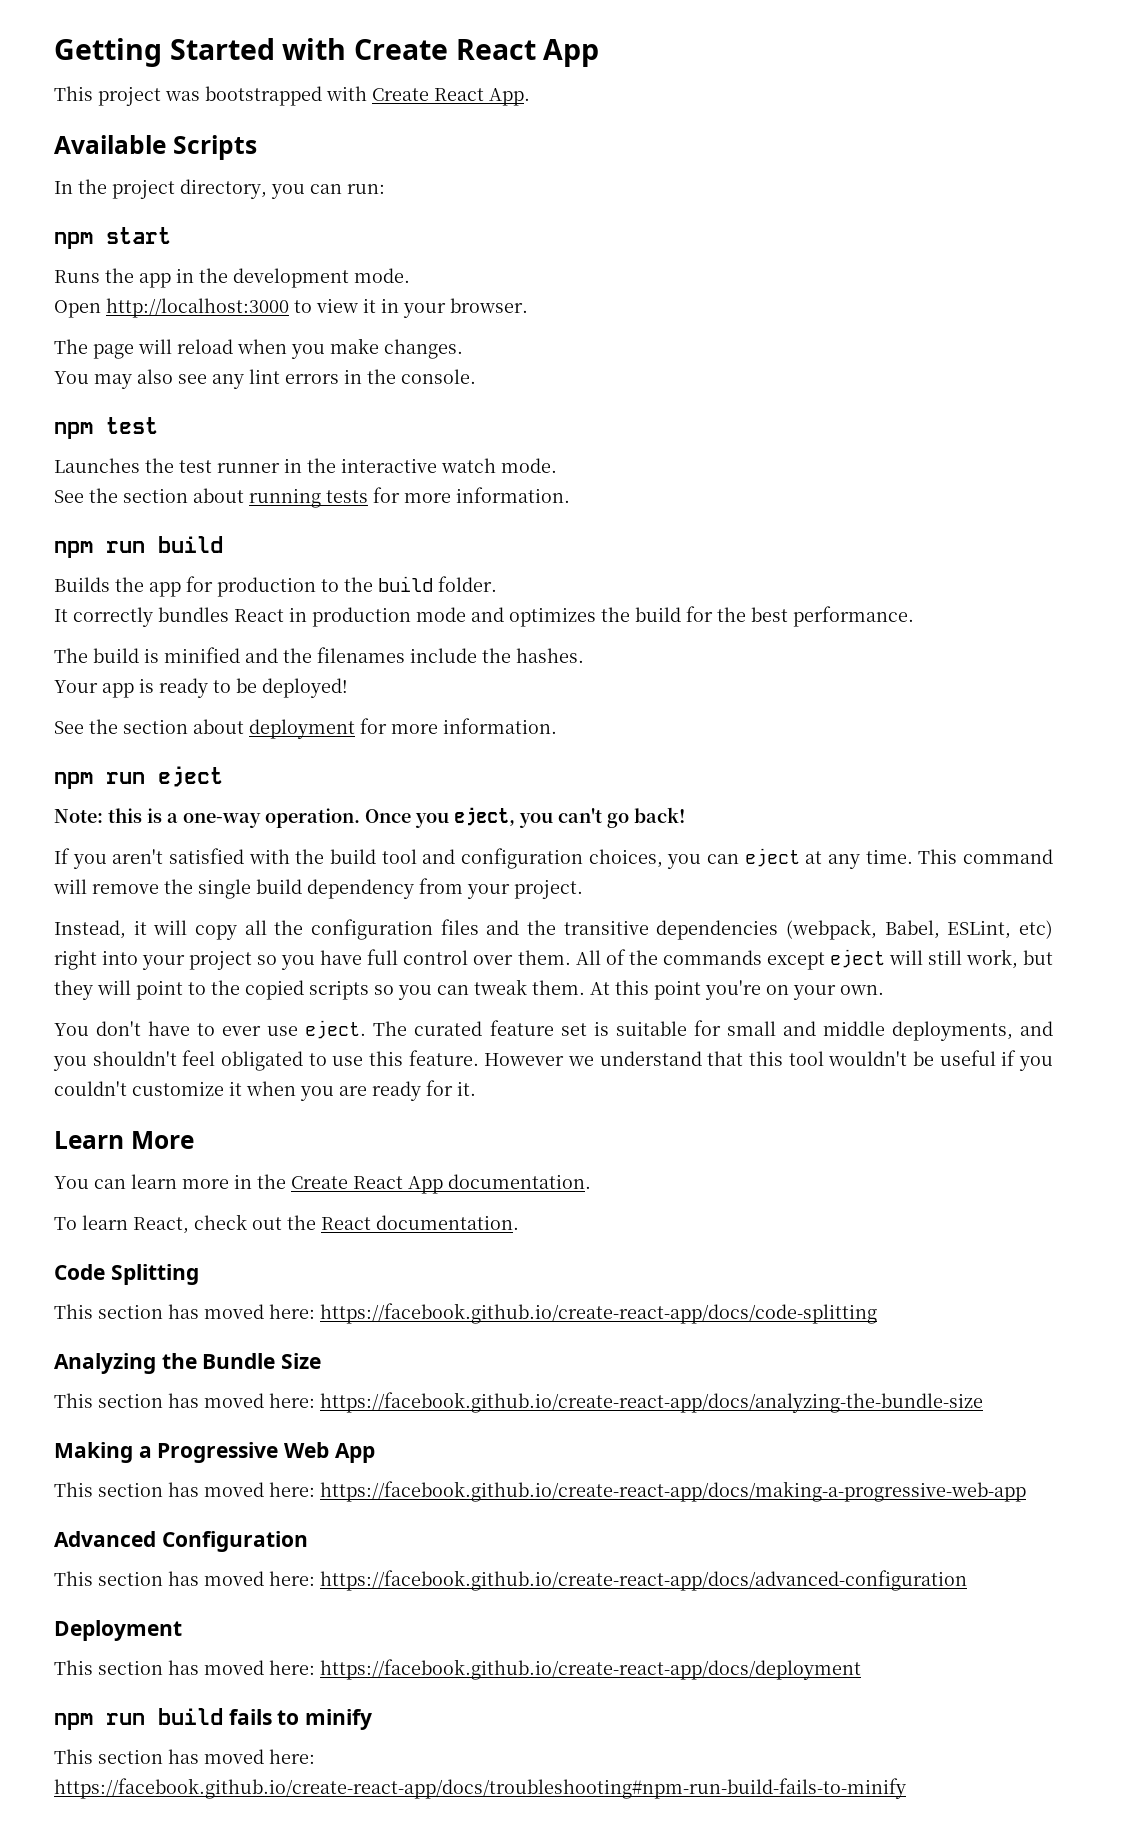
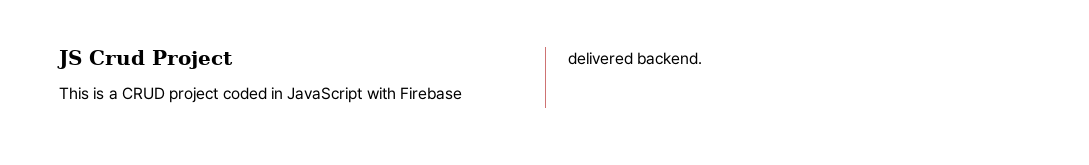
[54,38,600,67] [54,86,530,106] [54,135,257,160] [54,179,385,199] [54,227,171,249] [54,268,410,288] [54,298,528,318] [54,338,463,359] [54,369,476,389] [54,417,158,439] [54,458,557,473] [54,487,570,508] [54,536,223,558] [54,576,497,597] [54,606,914,627] [54,647,584,663] [54,678,348,698] [54,718,557,739] [54,766,223,789] [54,807,685,828] [54,848,1053,869] [53,878,583,899] [54,919,1053,940] [54,949,1053,970] [54,979,884,1000] [54,1020,1053,1041] [53,1050,1053,1071] [54,1080,476,1101] [54,1131,194,1149] [54,1174,591,1194] [54,1214,519,1234] [54,1264,199,1285] [54,1303,877,1324] [54,1353,322,1374] [54,1392,983,1413] [54,1442,375,1463] [54,1481,1026,1502] [54,1531,308,1552] [54,1570,967,1591] [54,1620,182,1641] [54,1659,861,1680] [54,1708,373,1730] [54,1749,315,1764] [54,1778,906,1799] Getting Started with Create React App // This project was bootstrapped with Create React App. // Available Scripts // In the project directory, you can run: // npm start // Runs the app in the development mode. // Open http://localhost:3000 to view it in your browser. // The page will reload when you make changes. // You may also see any lint errors in the console. // npm test // Launches the test runner in the interactive watch mode. // See the section about running tests for more information. // npm run build // Builds the app for production to the build folder. // It correctly bundles React in production mode and optimizes the build for the best performance. // The build is minified and the filenames include the hashes. // Your app is ready to be deployed! // See the section about deployment for more information. // npm run eject // Note: this is a one-way operation. Once you eject, you can't go back! // If you aren't satisfied with the build tool and configuration choices, you can eject at any time. This command will remove the single build dependency from your project. // Instead, it will copy all the configuration files and the transitive dependencies (webpack, Babel, ESLint, etc) right into your project so you have full control over them. All of the commands except eject will still work, but they will point to the copied scripts so you can tweak them. At this point you're on your own. // You don't have to ever use eject. The curated feature set is suitable for small and middle deployments, and you shouldn't feel obligated to use this feature. However we understand that this tool wouldn't be useful if you couldn't customize it when you are ready for it. // Learn More // You can learn more in the Create React App documentation. // To learn React, check out the React documentation. // Code Splitting // This section has moved here: https://facebook.github.io/create-react-app/docs/code-splitting // Analyzing the Bundle Size // This section has moved here: https://facebook.github.io/create-react-app/docs/analyzing-the-bundle-size // Making a Progressive Web App // This section has moved here: https://facebook.github.io/create-react-app/docs/making-a-progressive-web-app // Advanced Configuration // This section has moved here: https://facebook.github.io/create-react-app/docs/advanced-configuration // Deployment // This section has moved here: https://facebook.github.io/create-react-app/docs/deployment // npm run build fails to minify // This section has moved here: https://facebook.github.io/create-react-app/docs/troubleshooting#npm-run-build-fails-to-minify -> [57,50,233,69] [59,87,462,103] [568,52,703,65] JS Crud Project // This is a CRUD project coded in JavaScript with Firebase delivered backend.

